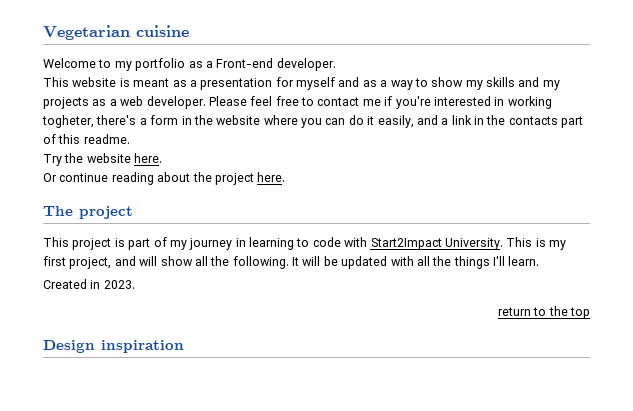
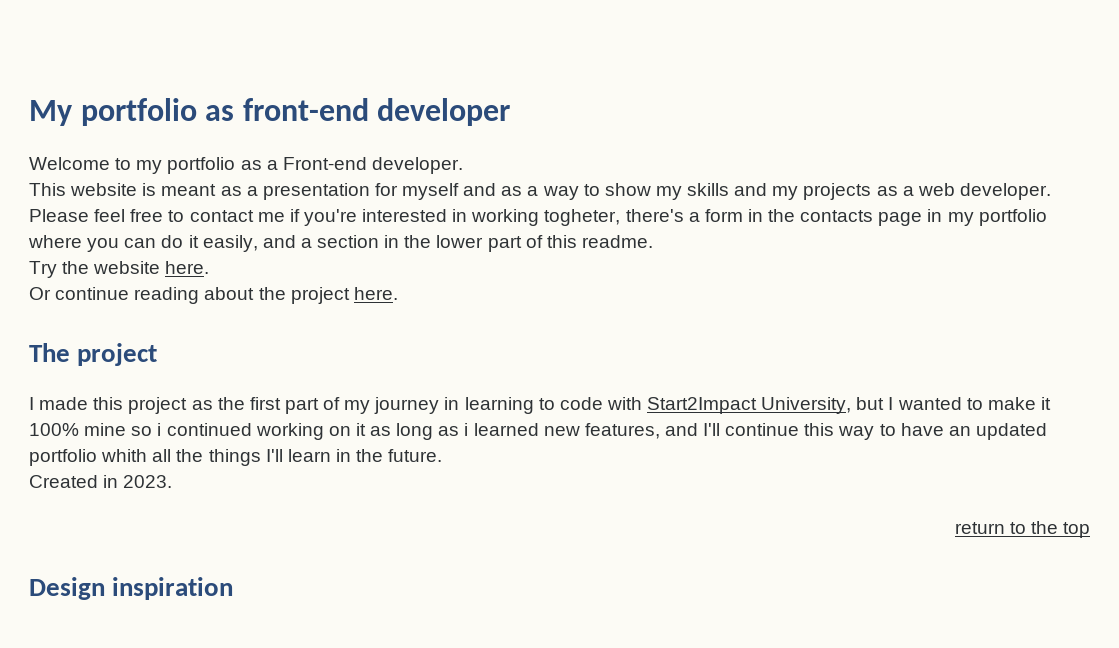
[43,25,189,40] Vegetarian cuisine -> [29,98,511,126] My portfolio as front-end developer
[216,115,261,125] website -> [800,209,1047,226] contacts page in my portfolio
[451,115,558,125] link in the contacts -> [317,235,484,248] section in the lower
[43,237,125,250] This project is -> [29,397,281,414] I made this project as the first
[444,237,566,250] [43,256,540,269] University. This is my first project, and will show all the following. It will be updated with all the things I'll learn. -> [761,397,1051,414] [29,423,1047,440] [29,449,443,466] University, but I wanted to make it 100% mine so i continued working on it as long as i learned new features, and I'll continue this way to have an updated portfolio whith all the things I'll learn in the future.

